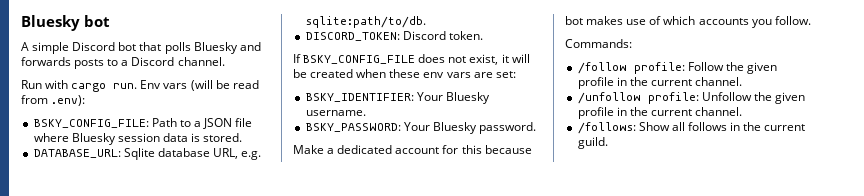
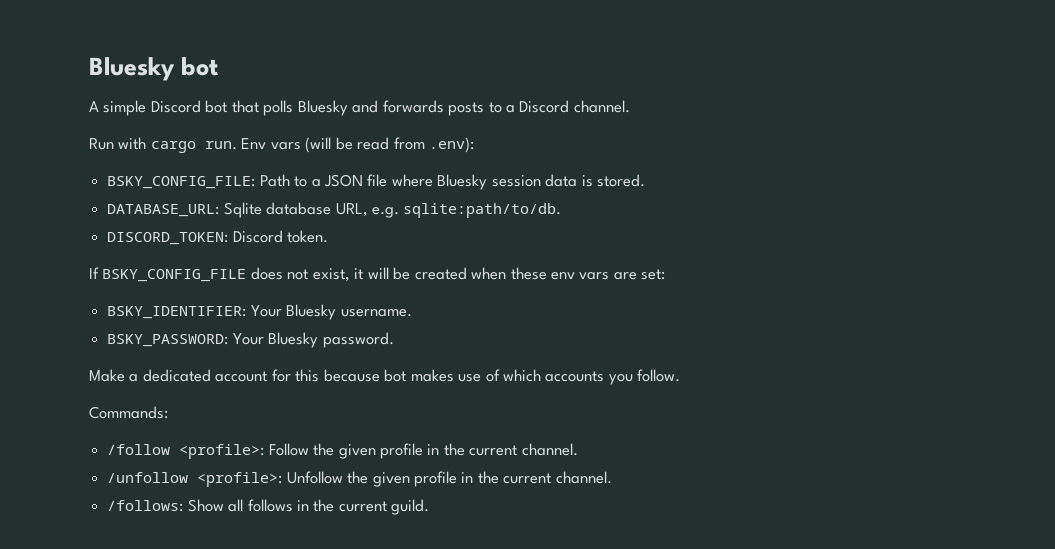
[633,62,685,74] profile: -> [179,444,265,459] <profile>:
[647,92,699,104] profile: -> [197,472,283,487] <profile>:

